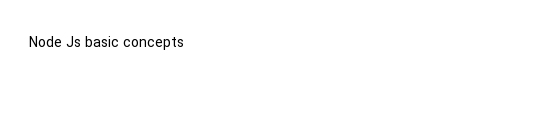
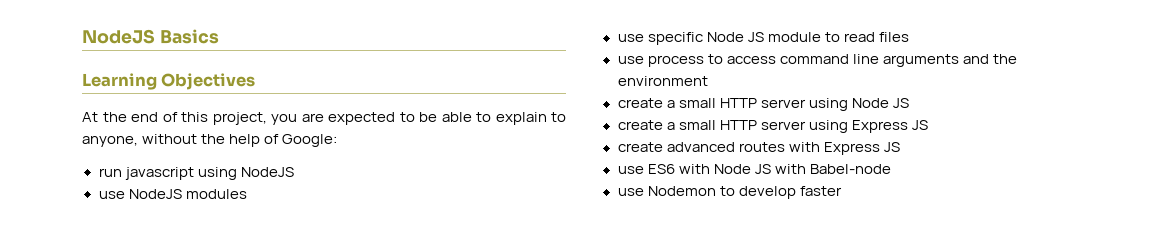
[29,36,184,50] Node Js basic concepts -> [82,29,219,44] [82,73,256,90] [82,112,566,125] [82,134,338,147] [98,167,294,180] [98,189,247,199] [617,32,909,45] [617,54,1017,67] [617,76,708,86] [617,98,909,111] [617,120,928,133] [617,142,900,155] [617,164,891,174] [617,186,842,199] NodeJS Basics // Learning Objectives // At the end of this project, you are expected to be able to explain to anyone, without the help of Google: // run javascript using NodeJS // use NodeJS modules // use specific Node JS module to read files // use process to access command line arguments and the environment // create a small HTTP server using Node JS // create a small HTTP server using Express JS // create advanced routes with Express JS // use ES6 with Node JS with Babel-node // use Nodemon to develop faster

